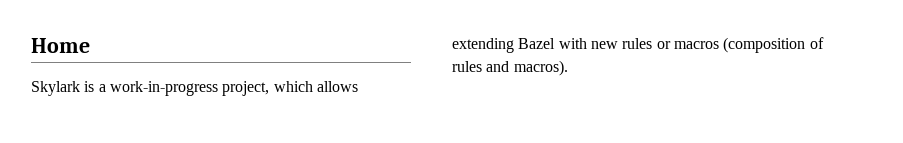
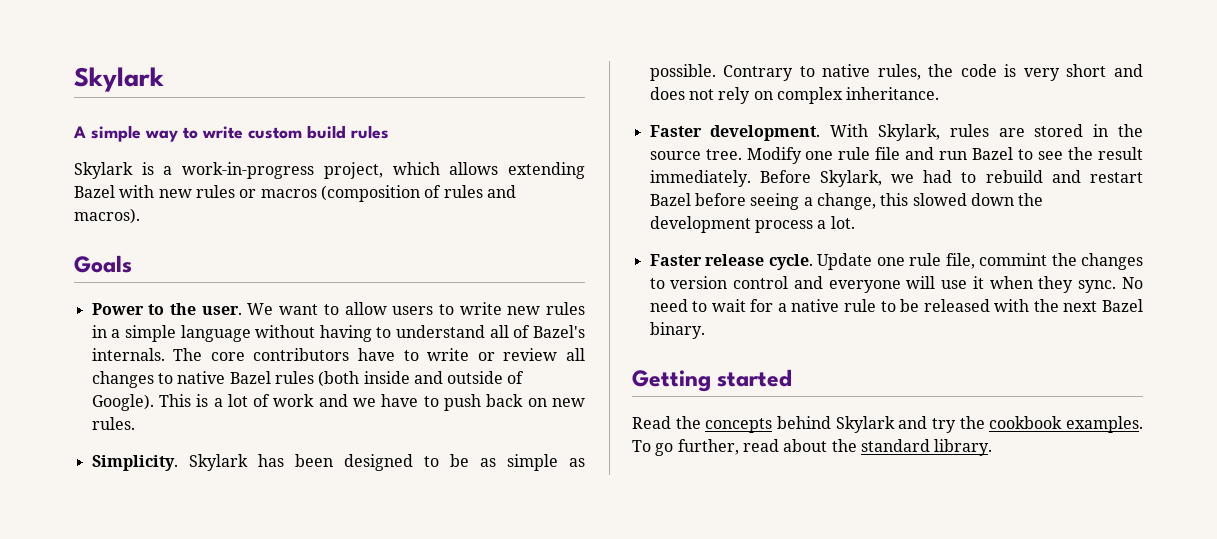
[31,38,90,53] Home -> [74,67,164,92] [73,125,389,142] Skylark // A simple way to write custom build rules
(568, 68) none -> [74,255,132,273] [91,302,585,315] [91,325,585,342] [91,348,586,361] [91,371,525,388] [91,394,585,411] [91,417,135,430] [91,454,585,471] [649,64,1143,81] [649,87,940,104] [649,124,1143,141] [649,147,1143,164] [649,170,1143,187] [649,193,1044,210] [649,216,855,233] [649,253,1143,270] [649,276,1143,293] [649,299,1143,312] [649,322,705,339] [632,369,793,392] [632,416,1143,433] [632,439,993,456] // Goals // Power to the user. We want to allow users to write new rules in a simple language without having to understand all of Bazel's internals. The core contributors have to write or review all changes to native Bazel rules (both inside and outside of Google). This is a lot of work and we have to push back on new rules. // Simplicity. Skylark has been designed to be as simple as possible. Contrary to native rules, the code is very short and does not rely on complex inheritance. // Faster development. With Skylark, rules are stored in the source tree. Modify one rule file and run Bazel to see the result immediately. Before Skylark, we had to rebuild and restart Bazel before seeing a change, this slowed down the development process a lot. // Faster release cycle. Update one rule file, commint the changes to version control and everyone will use it when they sync. No need to wait for a native rule to be released with the next Bazel binary. // Getting started // Read the concepts behind Skylark and try the cookbook examples. To go further, read about the standard library.

